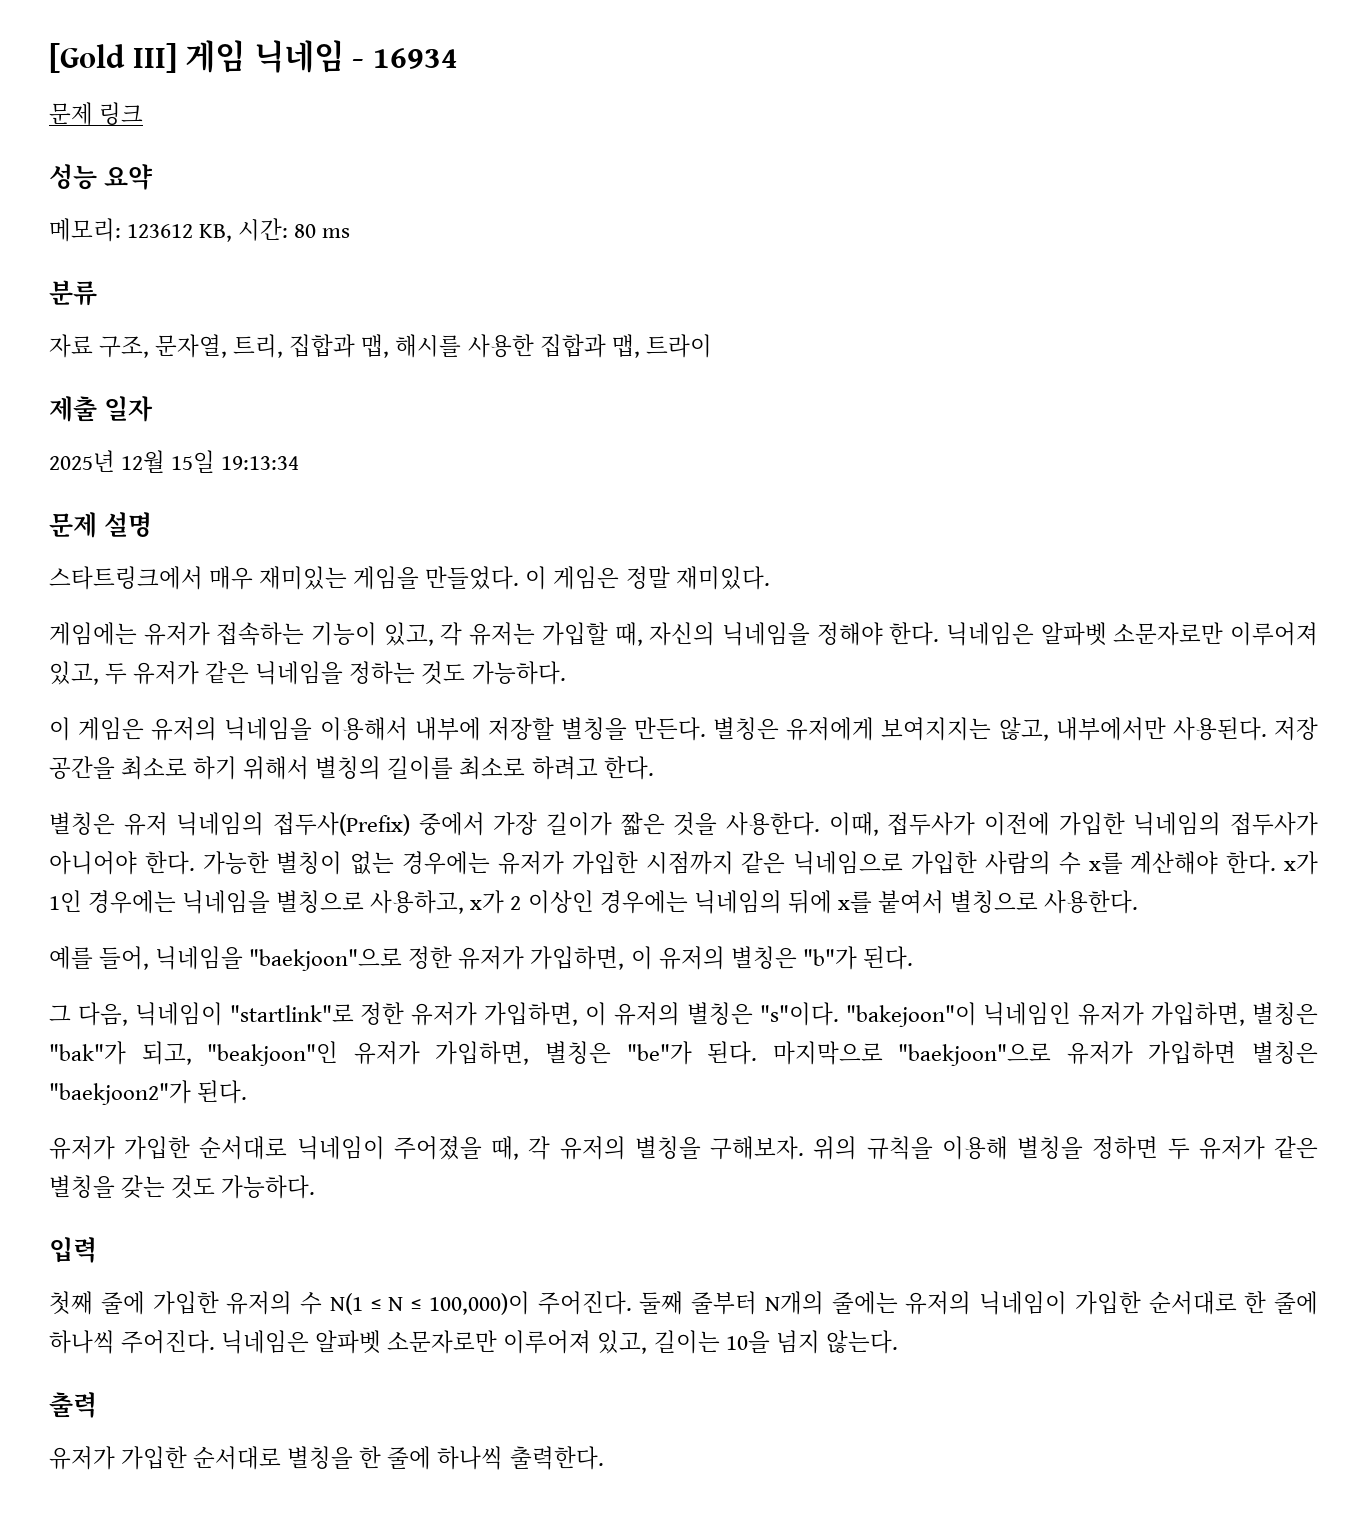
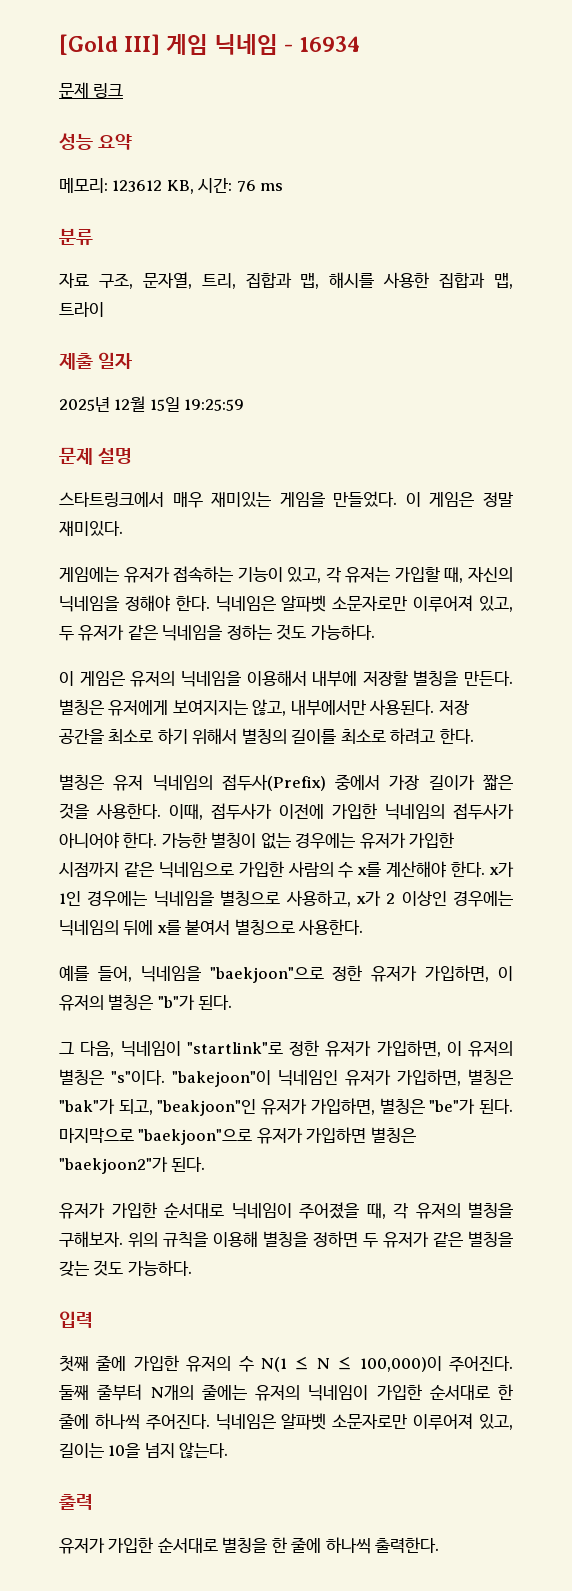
[294,224,317,238] 80 -> [236,180,256,192] 76
[221,456,300,470] 19:13:34 -> [184,399,245,411] 19:25:59

